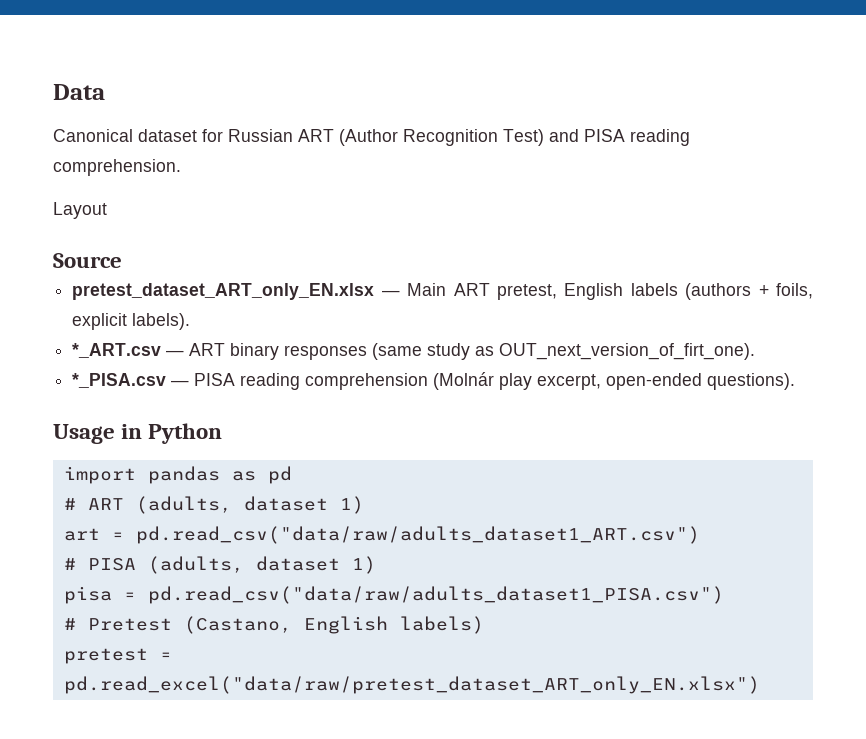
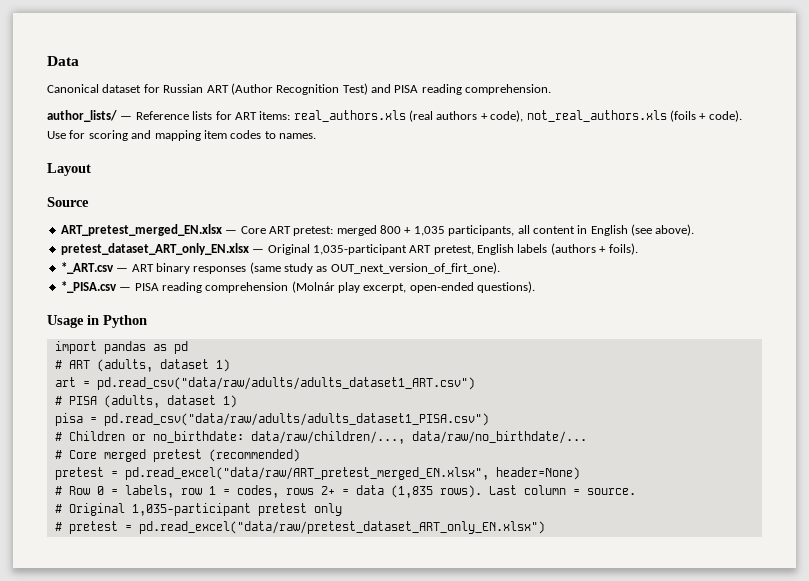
[53,202,107,219] [53,253,122,268] Layout // Source -> [47,110,742,122] [47,130,316,141] [47,163,91,176] [47,197,89,207] [60,224,695,236] author_lists/ — Reference lists for ART items: real_authors.xls (real authors + code), not_real_authors.xls (foils + code). Use for scoring and mapping item codes to names. // Layout // Source // ART_pretest_merged_EN.xlsx — Core ART pretest: merged 800 + 1,035 participants, all content in English (see above).
[407,283,447,296] Main -> [267,244,407,255] Original 1,035-participant
[776,283,813,299] [72,313,191,330] foils, explicit labels). -> [608,243,638,255] foils).
[135,526,700,544] pd.read_csv("data/raw/adults_dataset1_ART.csv") -> [96,377,475,390] pd.read_csv("data/raw/adults/adults_dataset1_ART.csv")
[147,586,724,604] [63,616,484,634] pd.read_csv("data/raw/adults_dataset1_PISA.csv") // # Pretest (Castano, English labels) // -> [103,413,489,426] [54,431,587,444] [54,449,300,462] [54,467,580,480] [54,485,636,498] [54,503,342,516] [54,522,62,531] pd.read_csv("data/raw/adults/adults_dataset1_PISA.csv") // # Children or no_birthdate: data/raw/children/..., data/raw/no_birthdate/... // # Core merged pretest (recommended) // pretest = pd.read_excel("data/raw/ART_pretest_merged_EN.xlsx", header=None) // # Row 0 = labels, row 1 = codes, rows 2+ = data (1,835 rows). Last column = source. // # Original 1,035-participant pretest only // #

